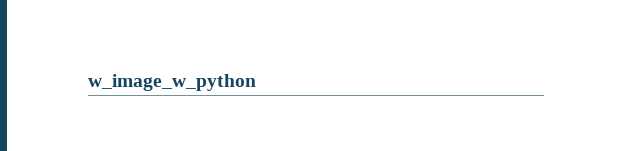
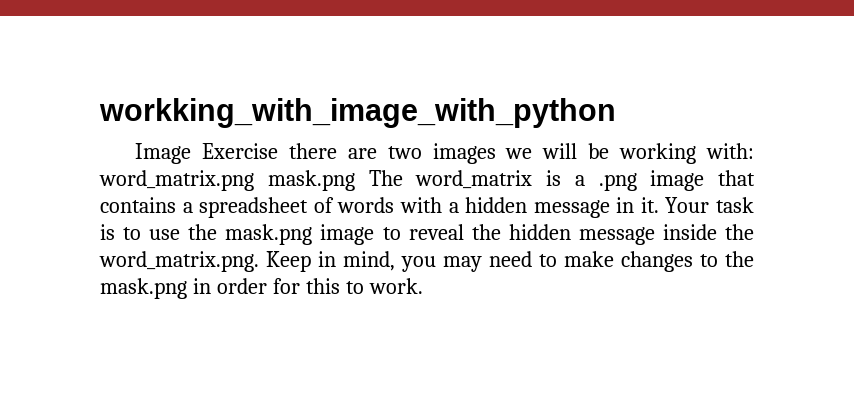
[88,74,256,91] w_image_w_python -> [99,98,616,128] [135,143,755,164] [99,170,755,191] [100,197,755,218] [100,224,754,245] [99,251,754,272] [100,278,423,299] workking_with_image_with_python // Image Exercise there are two images we will be working with: word_matrix.png mask.png The word_matrix is a .png image that contains a spreadsheet of words with a hidden message in it. Your task is to use the mask.png image to reveal the hidden message inside the word_matrix.png. Keep in mind, you may need to make changes to the mask.png in order for this to work.

